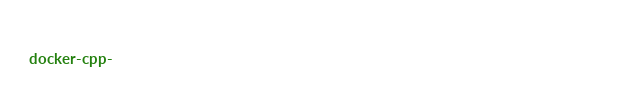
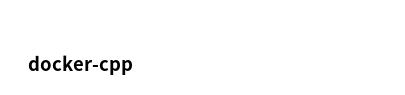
[29,53,113,67] docker-cpp- -> [28,55,133,75] docker-cpp

